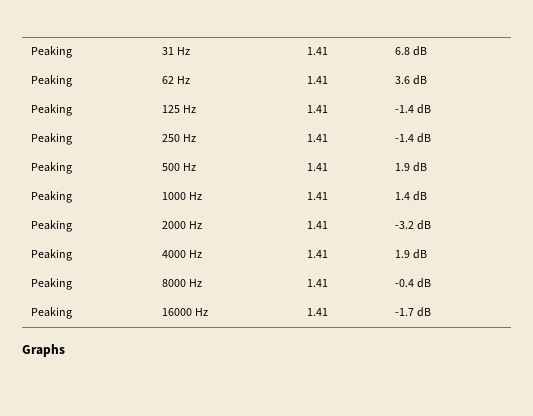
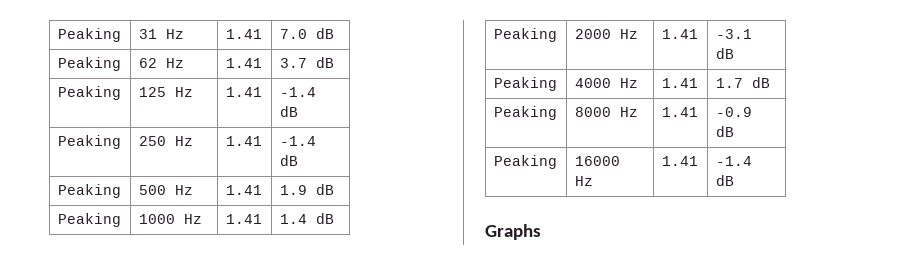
[395,47,411,55] 6.8 -> [279,29,307,39] 7.0
[395,76,411,84] 3.6 -> [279,58,307,68] 3.7
[395,221,415,229] -3.2 -> [715,29,752,39] -3.1
[395,250,411,258] 1.9 -> [715,78,743,88] 1.7
[395,279,415,287] -0.4 -> [715,107,752,117] -0.9
[395,308,415,316] -1.7 -> [715,156,752,166] -1.4

